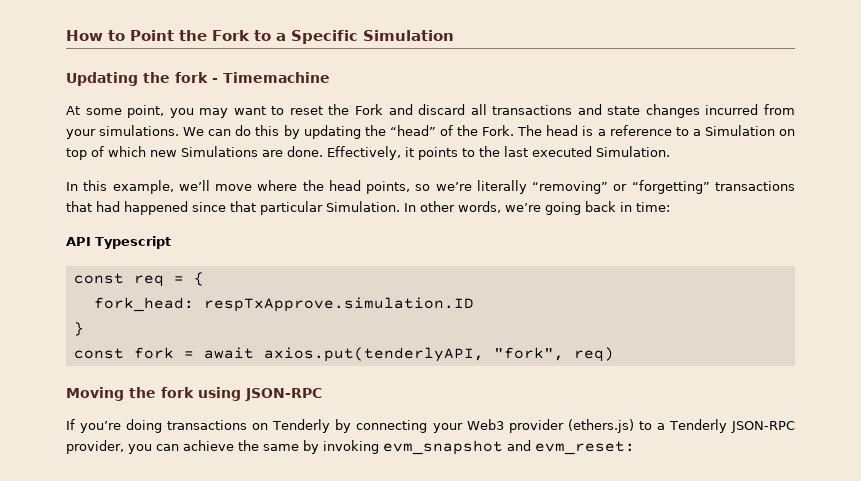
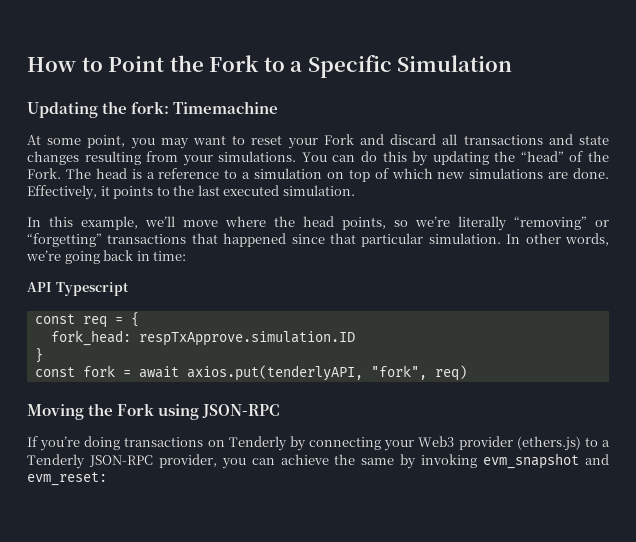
[175,72,218,83] fork - -> [131,101,170,114] fork:
[328,104,350,115] the -> [287,138,318,149] your
[705,104,759,115] incurred -> [84,151,141,165] resulting
[183,127,205,136] We -> [301,152,327,162] You
[704,125,775,136] Simulation -> [254,168,322,179] simulation
[181,146,258,157] Simulations -> [469,168,544,179] simulations
[596,146,670,157] Simulation. -> [282,185,355,196] simulation.
[96,201,120,212] had -> (218, 238) none
[326,201,400,212] Simulation. -> [428,233,501,244] simulation.
[161,387,194,398] fork -> [117,403,155,416] Fork

